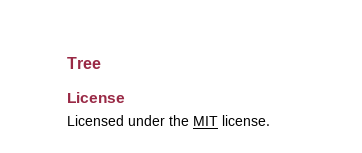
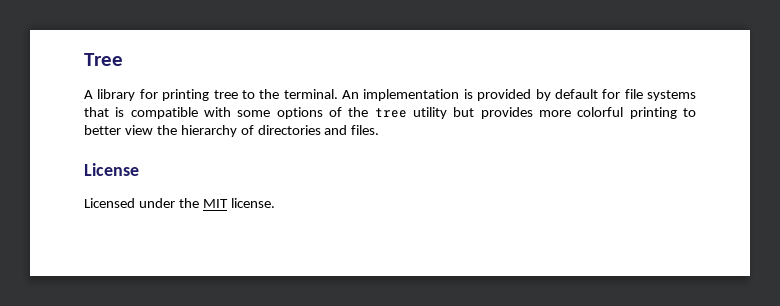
(101, 63) none -> [84,89,696,101] [84,107,696,119] [84,125,380,137] // A library for printing tree to the terminal. An implementation is provided by default for file systems that is compatible with some options of the tree utility but provides more colorful printing to better view the hierarchy of directories and files.

